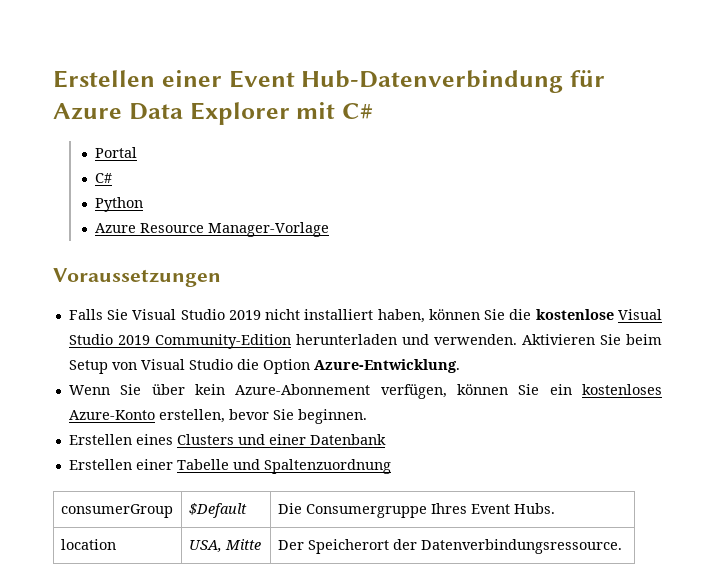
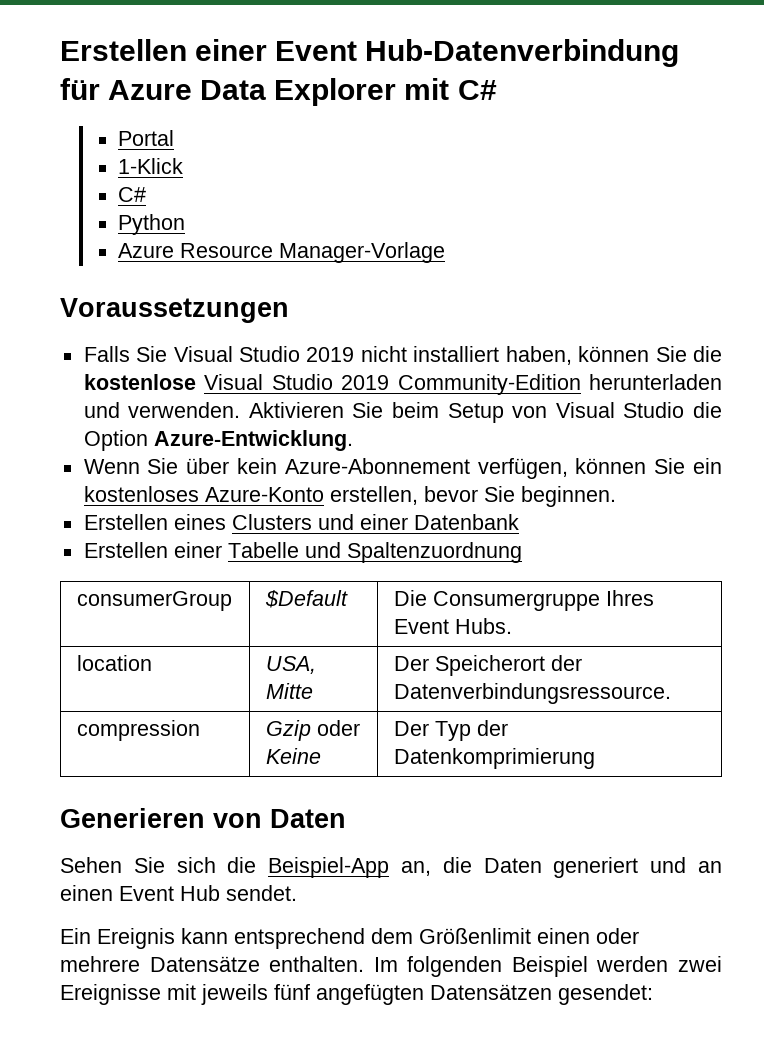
(138, 152) none -> [118,158,184,174] // 1-Klick
(622, 546) none -> [76,720,200,741] [265,720,360,741] [265,748,321,764] [393,720,508,741] [393,748,595,769] [60,808,346,828] [60,857,722,878] [60,885,297,901] [60,928,639,949] [60,956,722,977] [60,984,653,1005] // compression | Gzip oder Keine | Der Typ der Datenkomprimierung // Generieren von Daten // Sehen Sie sich die Beispiel-App an, die Daten generiert und an einen Event Hub sendet. // Ein Ereignis kann entsprechend dem Größenlimit einen oder mehrere Datensätze enthalten. Im folgenden Beispiel werden zwei Ereignisse mit jeweils fünf angefügten Datensätzen gesendet:

